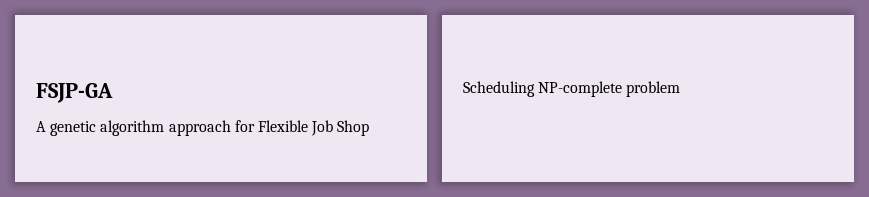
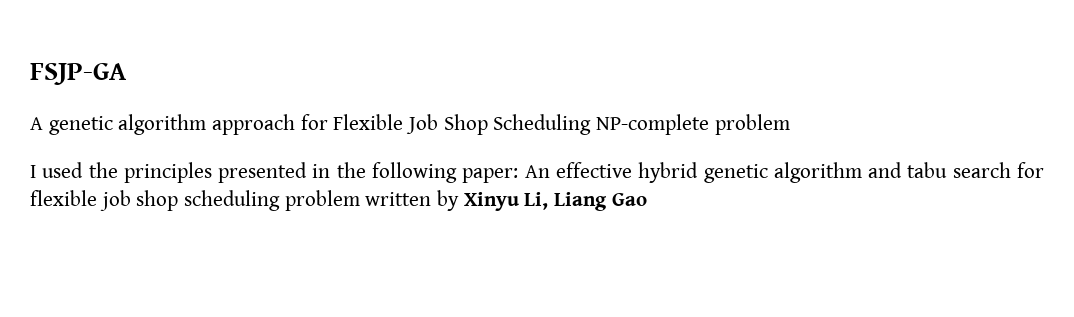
(681, 89) none -> [30,162,1044,183] [30,190,647,211] // I used the principles presented in the following paper: An effective hybrid genetic algorithm and tabu search for flexible job shop scheduling problem written by Xinyu Li, Liang Gao

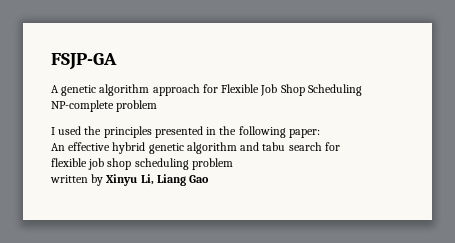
(519, 175) none -> (320, 133) //
(360, 200) none -> (233, 164) //

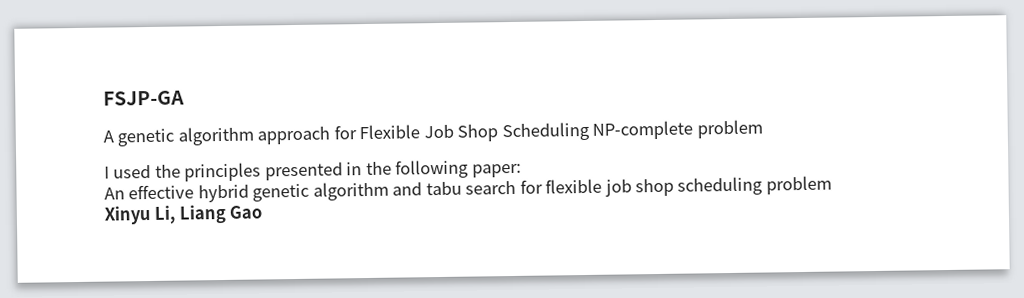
[50,174,104,186] written by -> (832, 185) none

